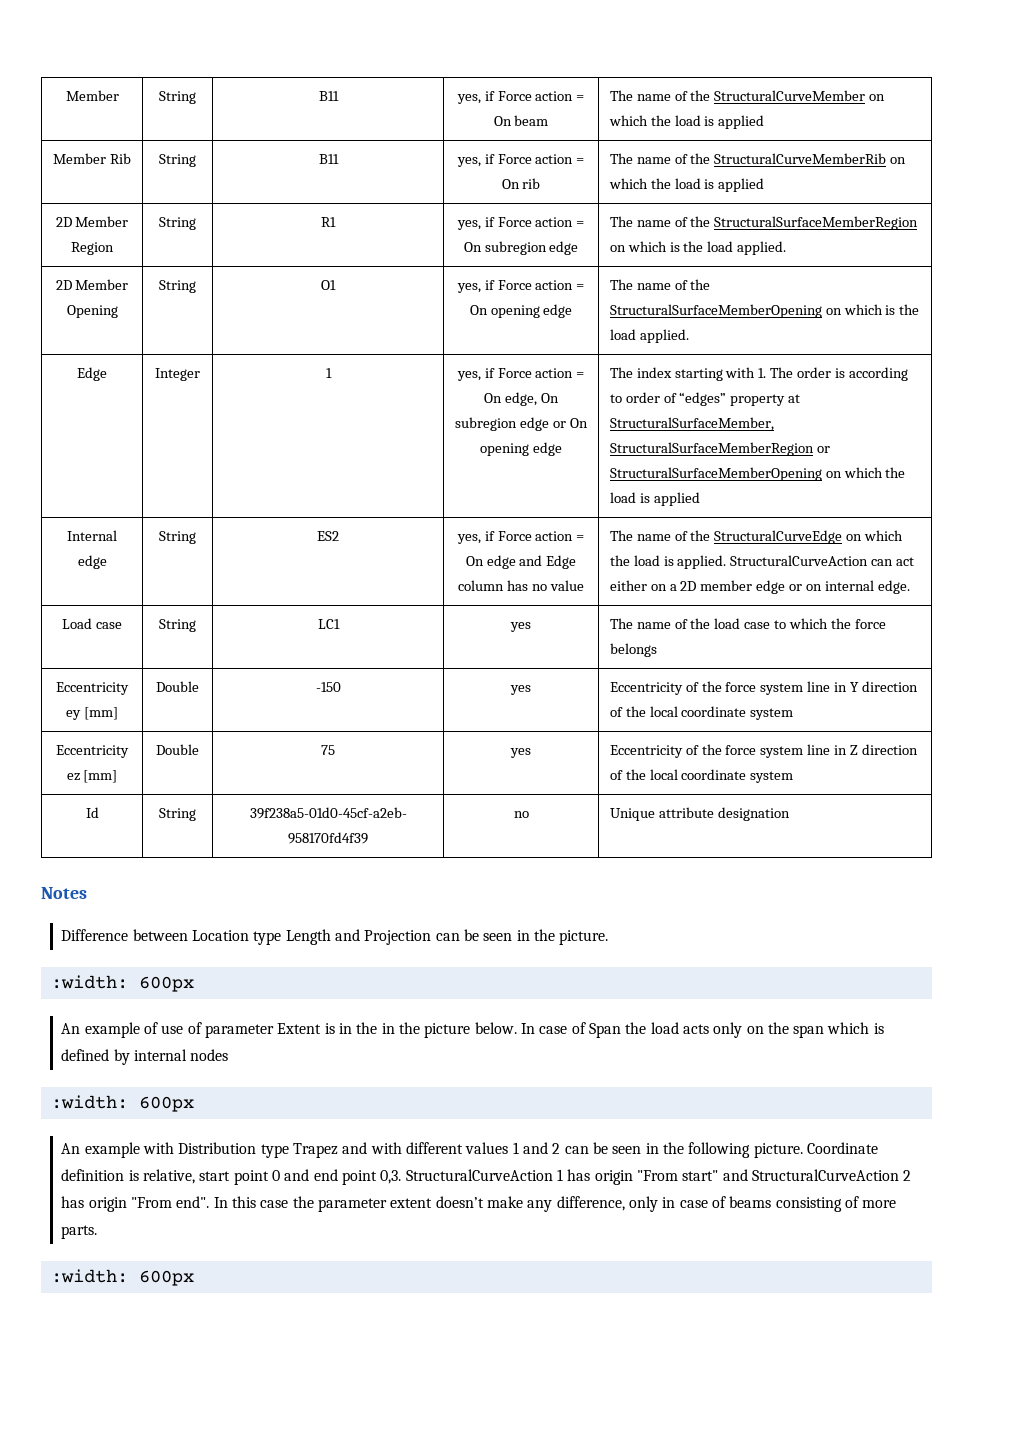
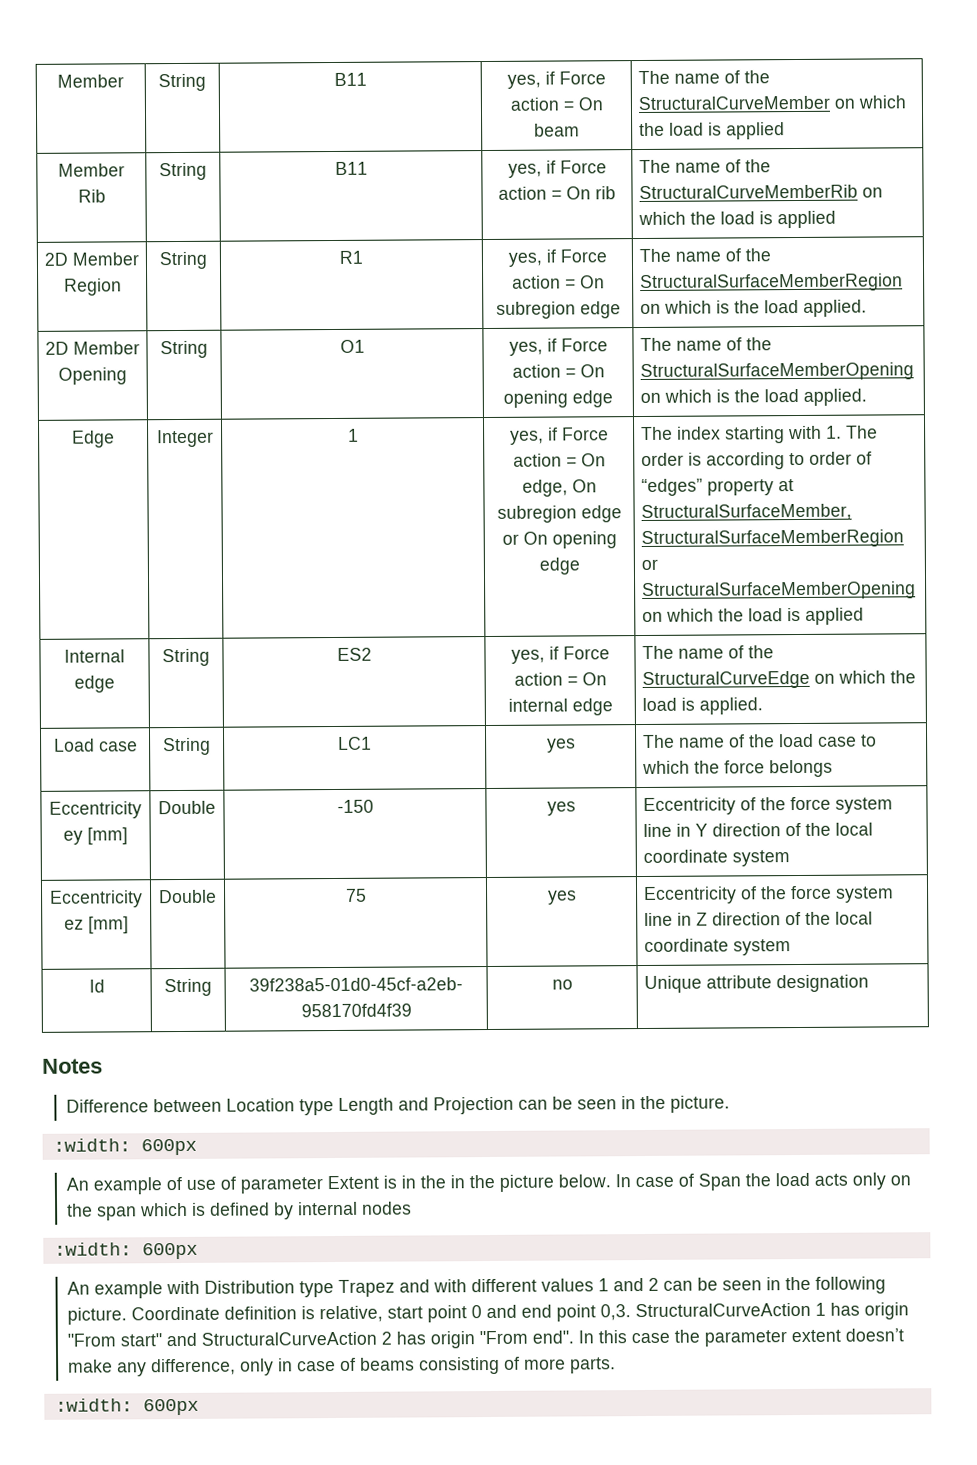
[486,555,577,569] [458,580,584,591] edge and Edge column has no value -> [507,698,613,716] internal edge
[730,555,915,566] [609,580,910,594] StructuralCurveAction can act either on a 2D member edge or on internal edge. -> (763, 706) none

